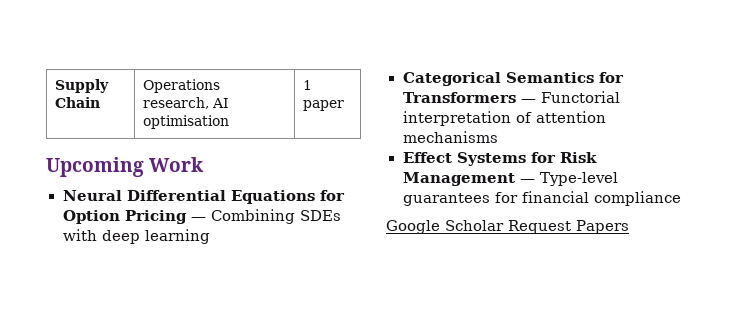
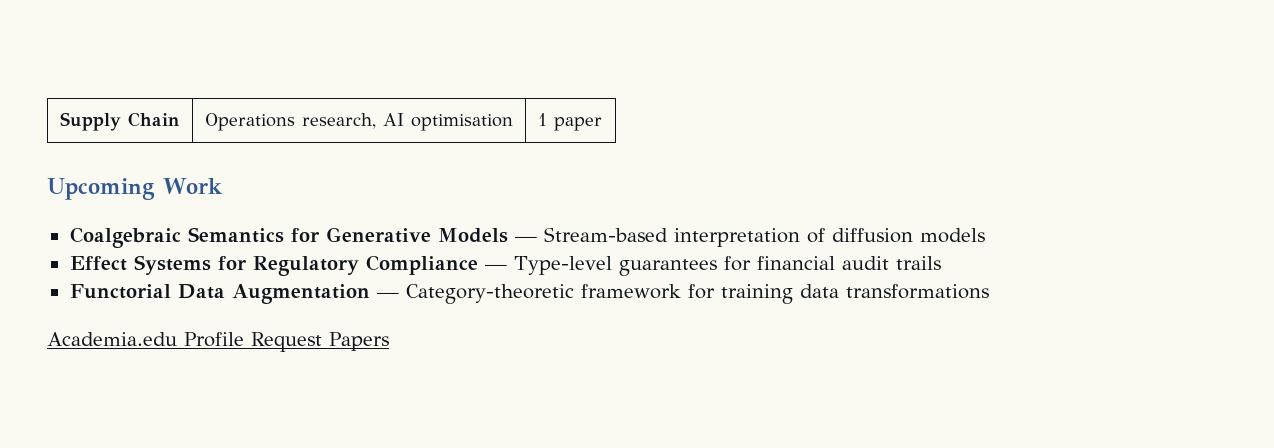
[62,190,345,204] [62,209,341,224] [62,229,210,244] [402,72,624,86] [402,91,621,103] [402,111,606,126] [402,131,498,143] Neural Differential Equations for Option Pricing — Combining SDEs with deep learning // Categorical Semantics for Transformers — Functorial interpretation of attention mechanisms -> [69,227,985,248] Coalgebraic Semantics for Generative Models — Stream-based interpretation of diffusion models
[559,152,597,163] [402,172,515,186] Risk Management -> [252,255,478,276] Regulatory Compliance
[593,191,681,206] [386,220,504,234] compliance // Google Scholar -> [841,256,941,270] [69,284,989,304] [47,332,244,347] audit trails // Functorial Data Augmentation — Category-theoretic framework for training data transformations // Academia.edu Profile

